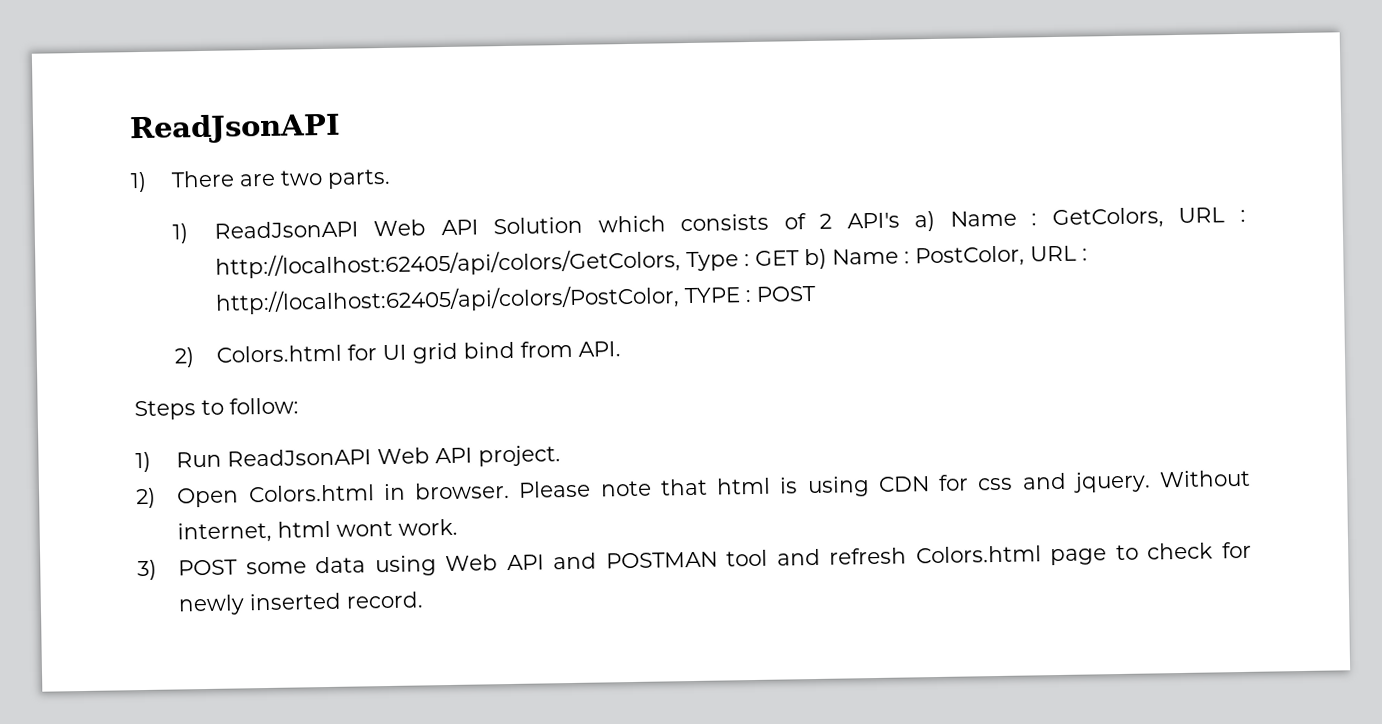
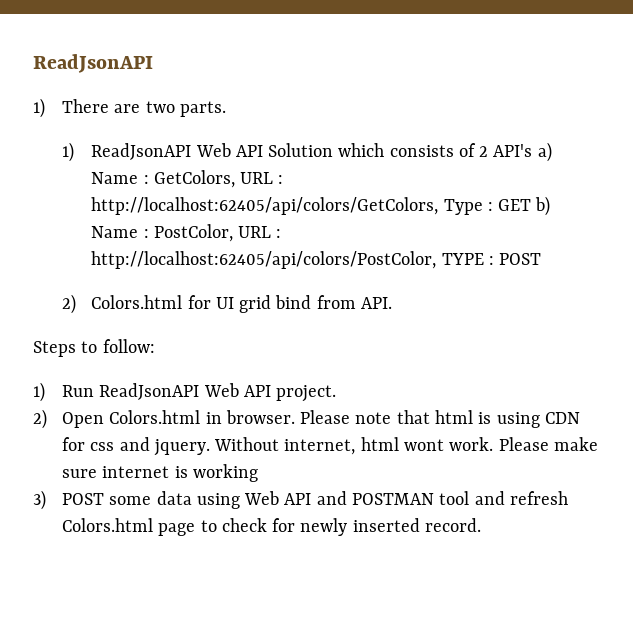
(459, 527) none -> [498,437,598,451] [62,464,258,482] Please make sure internet is working

